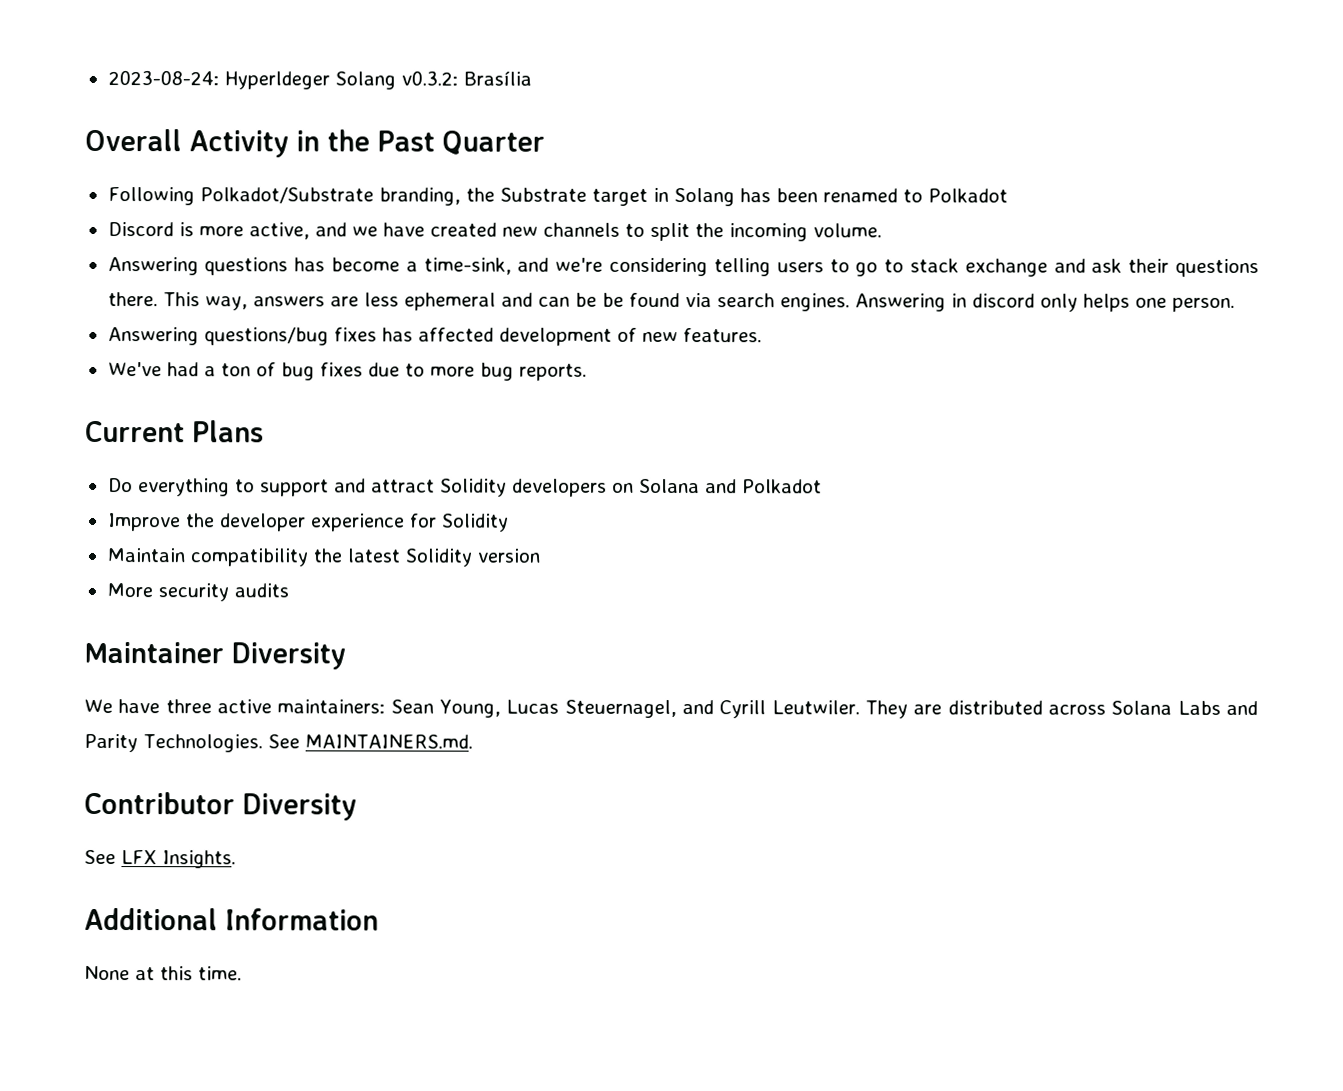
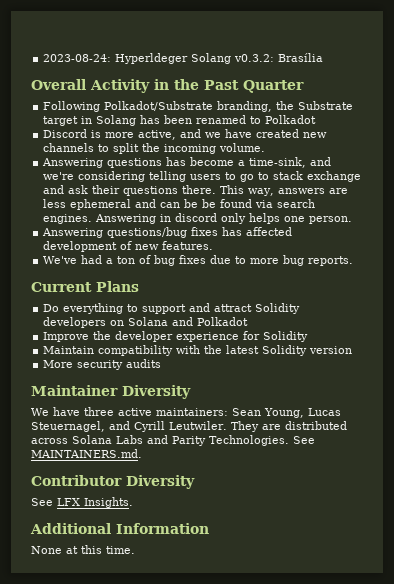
(308, 557) none -> [176,345,201,354] with

